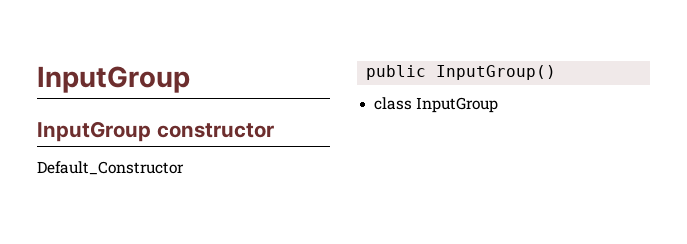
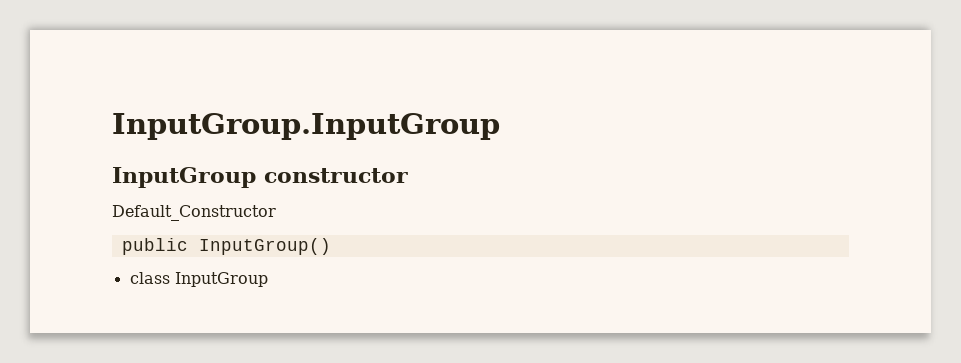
[37,66,190,93] InputGroup -> [112,113,500,140] InputGroup.InputGroup

